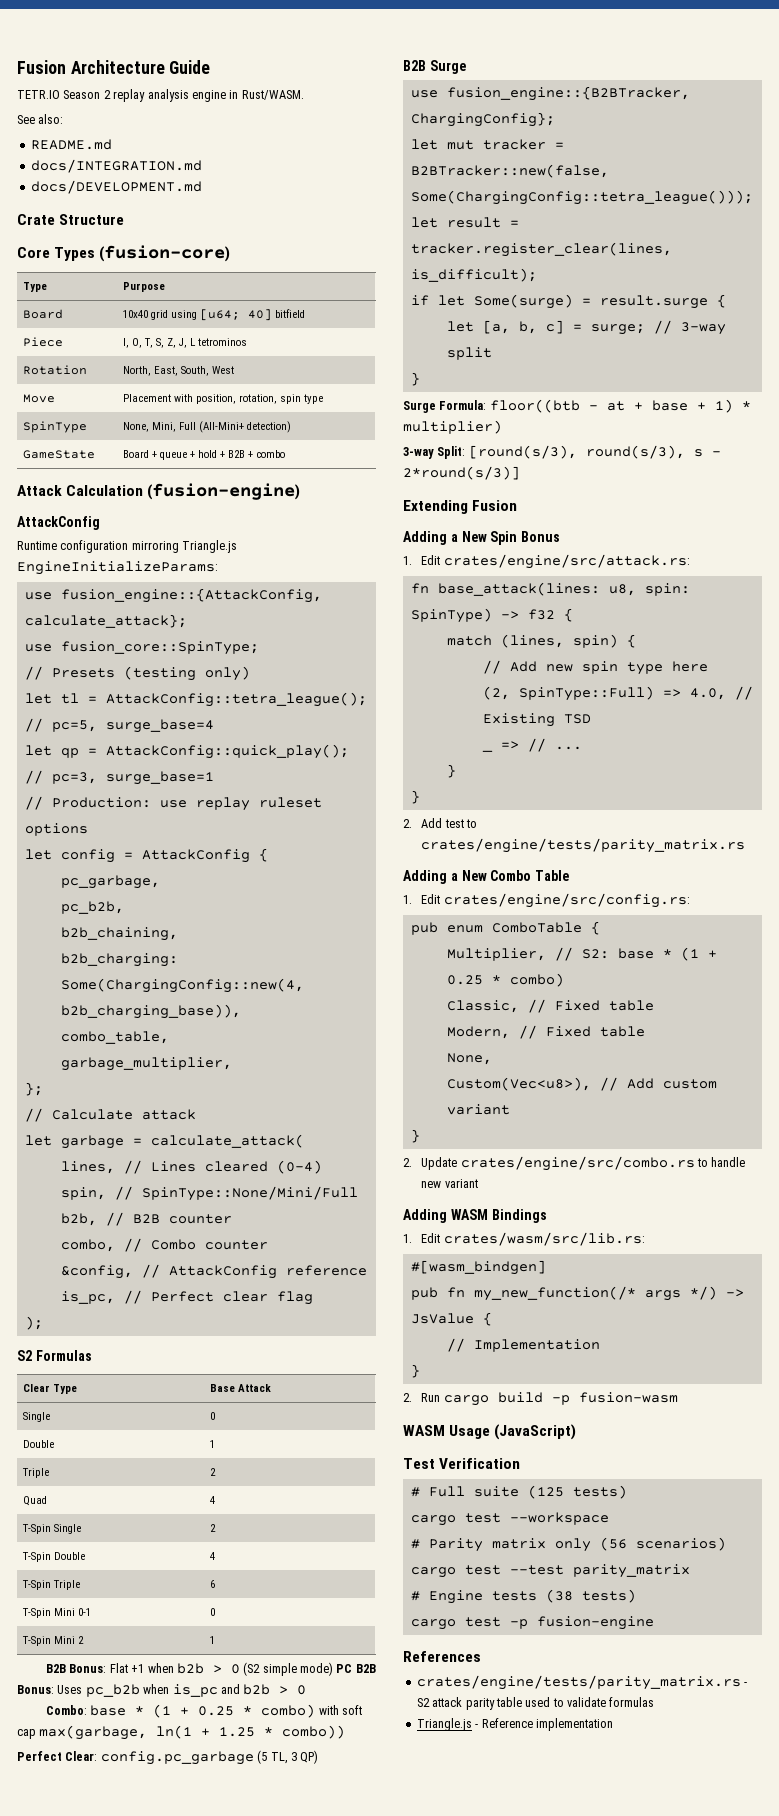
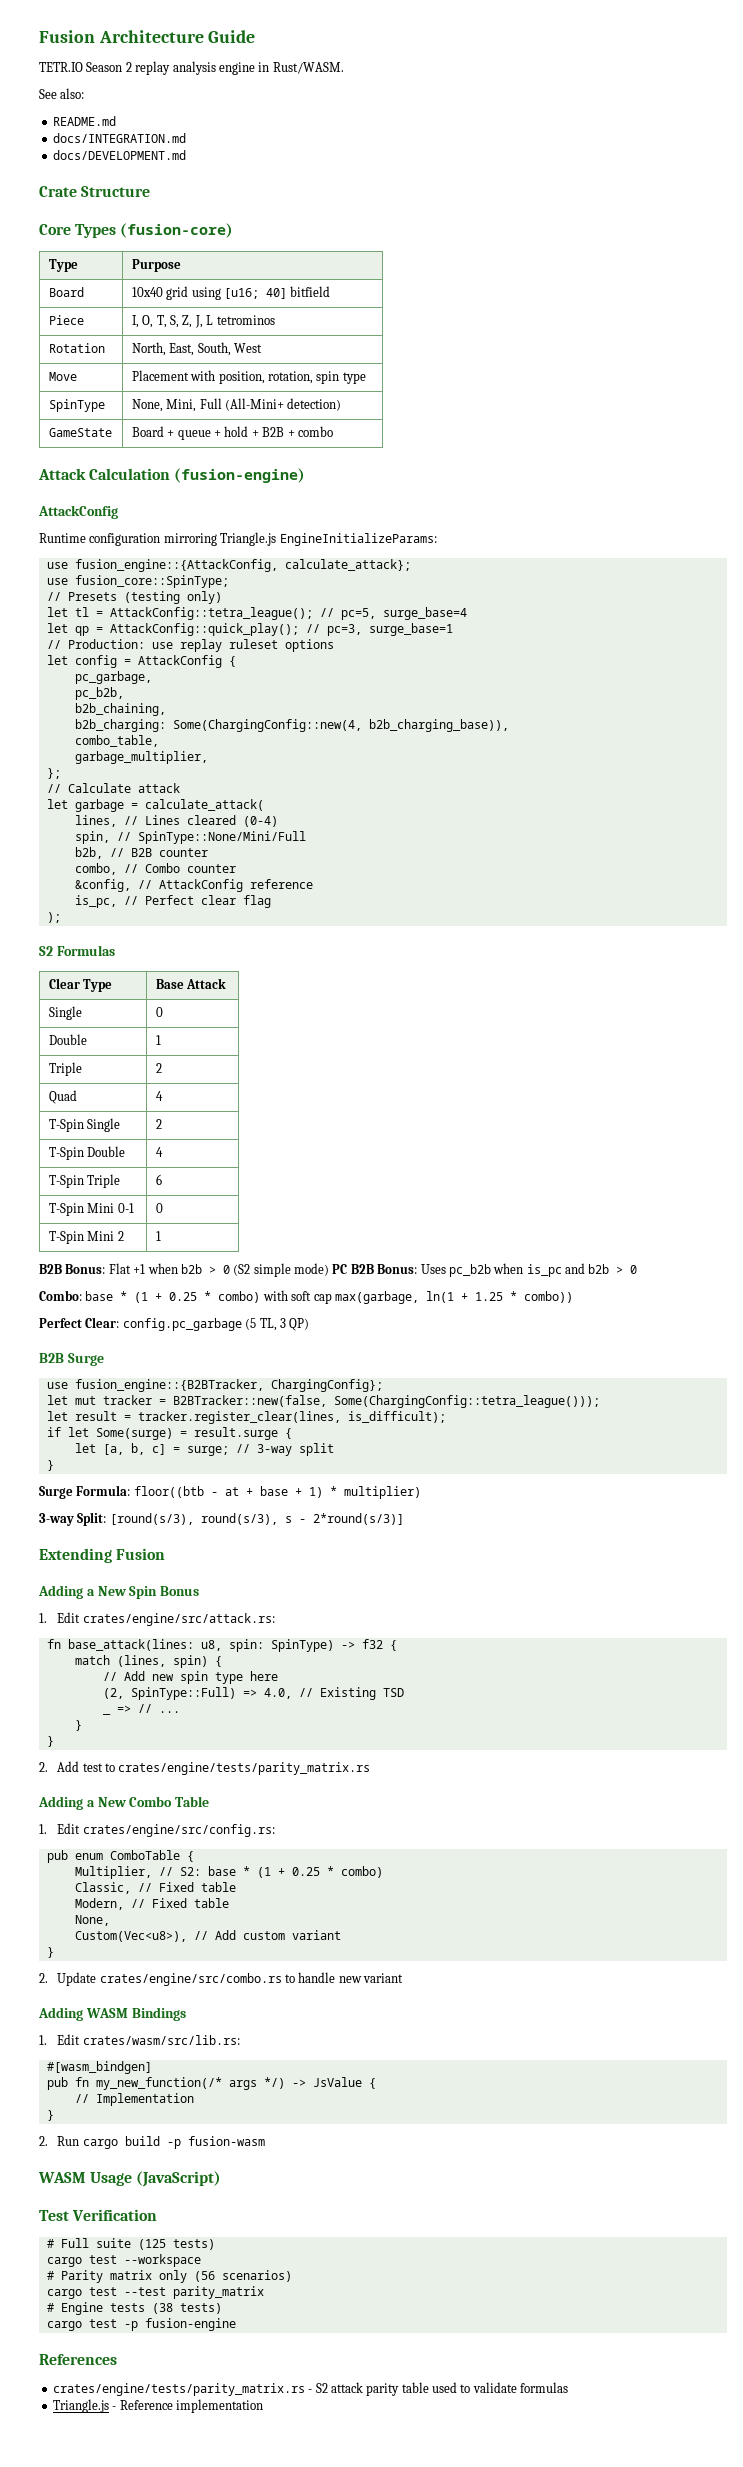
[200,309,241,321] [u64; -> [224,288,260,299] [u16;

